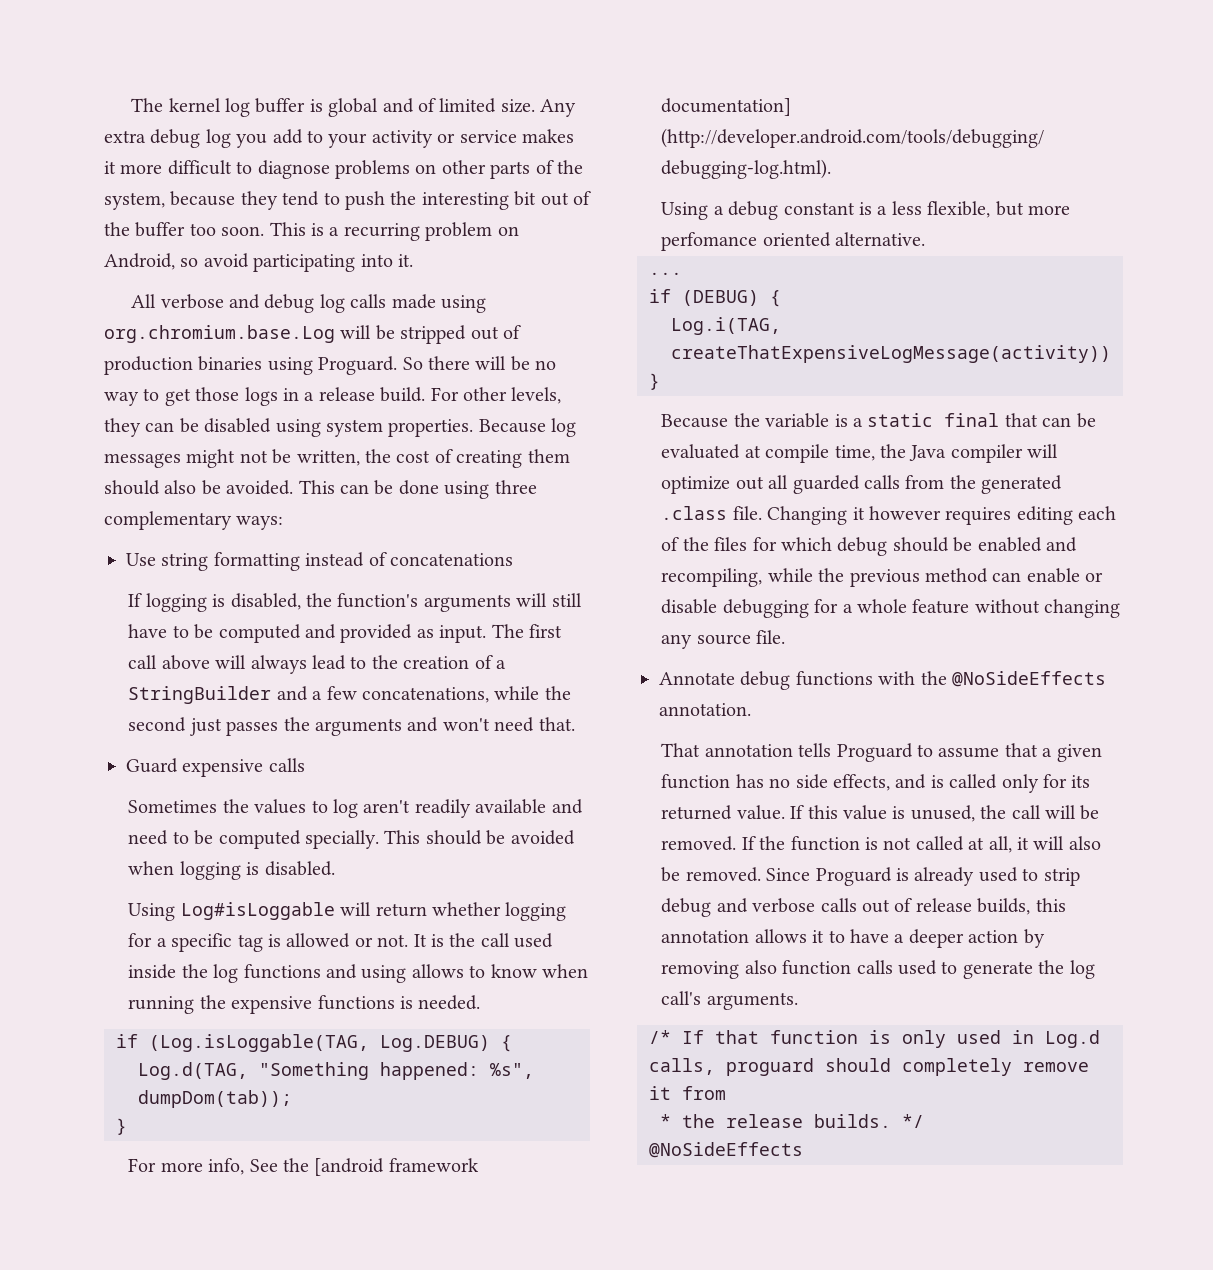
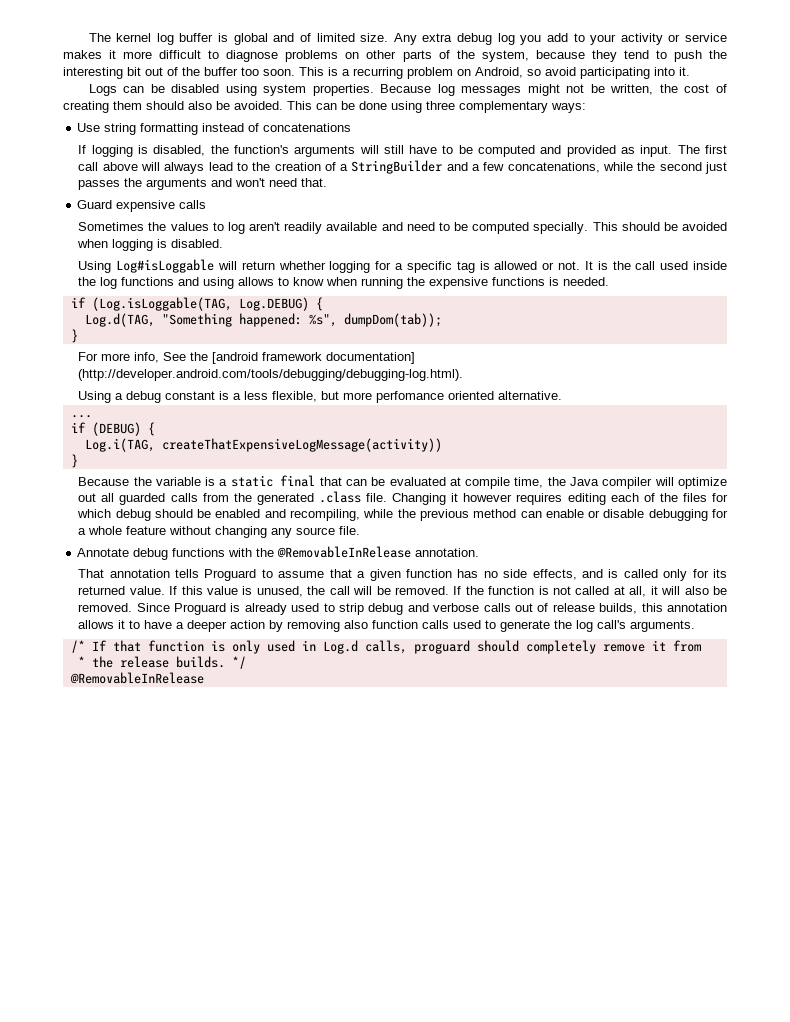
[131,294,486,313] [104,325,521,344] [104,356,557,375] [104,387,562,406] [104,418,141,437] All verbose and debug log calls made using org.chromium.base.Log will be stripped out of production binaries using Proguard. So there will be no way to get those logs in a release build. For other levels, they -> [88,84,117,96] Logs
[952,671,1106,687] @NoSideEffects -> [277,546,412,558] @RemovableInRelease
[649,1142,803,1158] @NoSideEffects -> [69,672,204,684] @RemovableInRelease

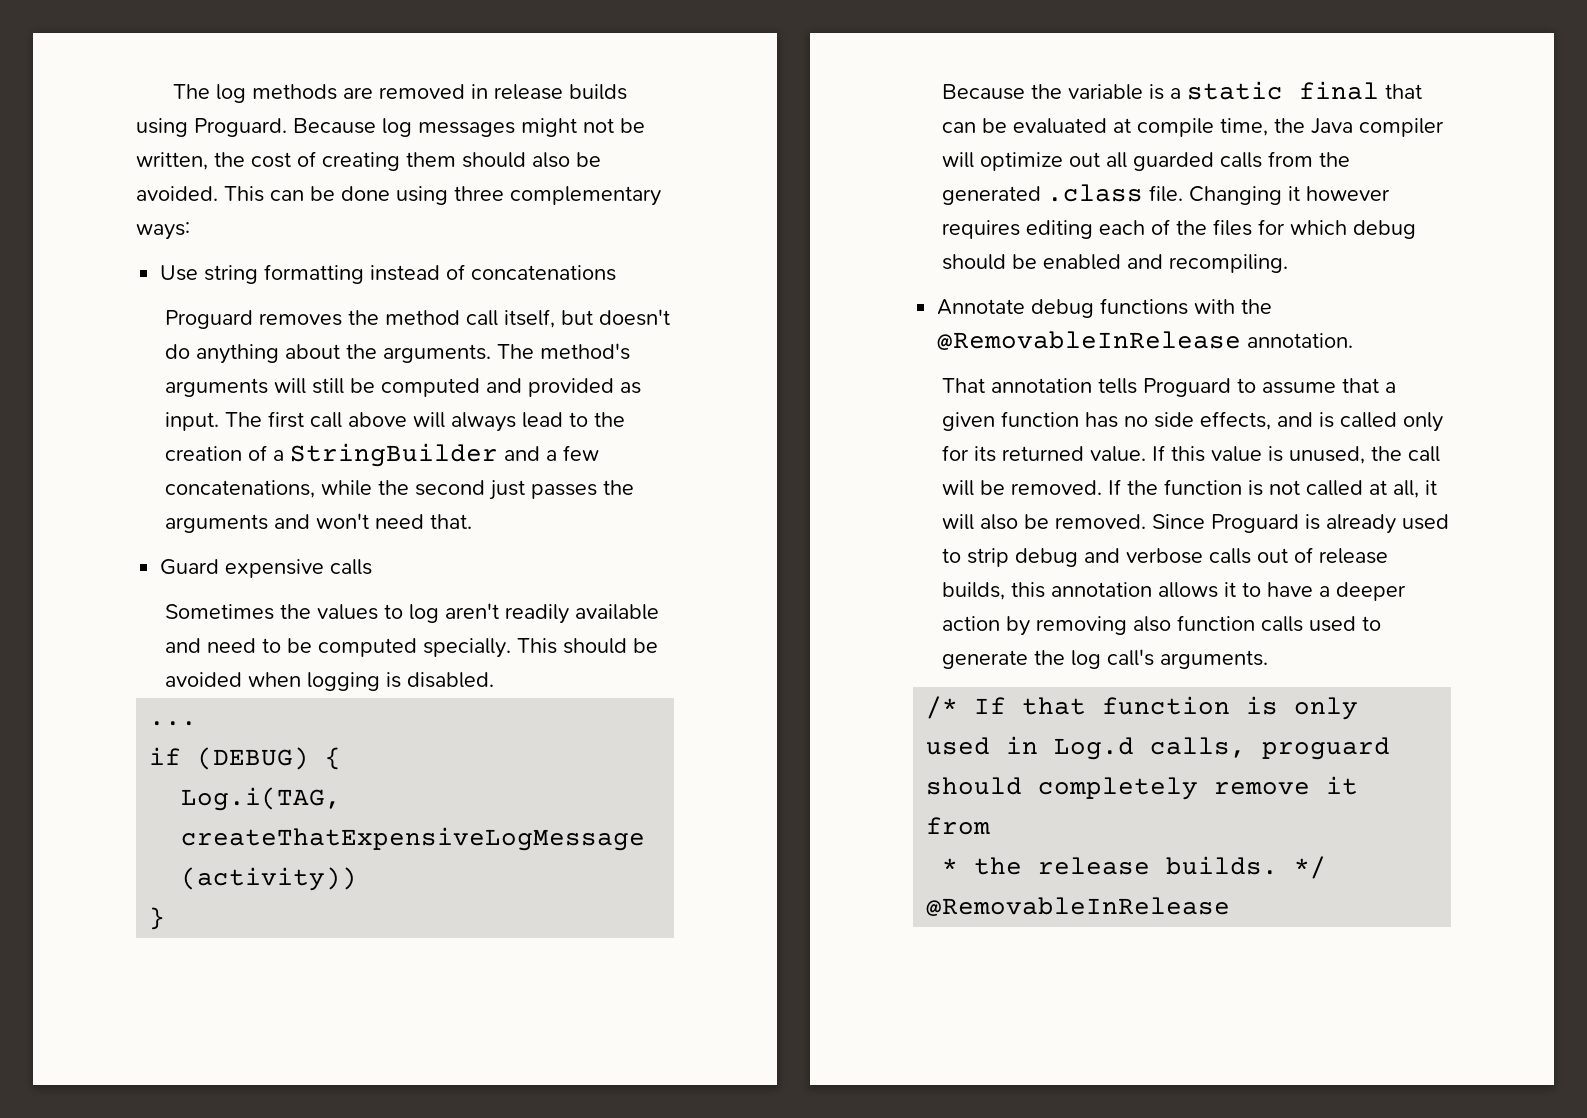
[88,33,728,45] [63,50,727,62] [63,67,690,79] [88,84,374,96] The kernel log buffer is global and of limited size. Any extra debug log you add to your activity or service makes it more difficult to diagnose problems on other parts of the system, because they tend to push the interesting bit out of the buffer too soon. This is a recurring problem on Android, so avoid participating into it. // Logs can be disabled using system properties. -> [173,84,628,103] [136,118,287,137] The log methods are removed in release builds using Proguard.
[78,145,289,157] If logging is disabled, the function's -> [164,309,670,329] [164,343,630,364] Proguard removes the method call itself, but doesn't do anything about the arguments. The method's
[409,145,454,154] have to -> (344, 386) none
[78,259,727,273] [78,277,610,289] [70,297,323,311] [84,313,442,327] [70,329,78,343] [78,352,416,364] [78,369,464,381] [78,391,563,403] // Using Log#isLoggable will return whether logging for a specific tag is allowed or not. It is the call used inside the log functions and using allows to know when running the expensive functions is needed. // if (Log.isLoggable(TAG, Log.DEBUG) { // Log.d(TAG, "Something happened: %s", dumpDom(tab)); // } // For more info, See the [android framework documentation] (http://developer.android.com/tools/debugging/debugging-log.html). // Using a debug constant is a less flexible, but more perfomance oriented alternative. -> (494, 680) none
[290,509,729,521] [78,526,361,538] recompiling, while the previous method can enable or disable debugging for a whole feature without changing any source file. -> [1168,254,1288,273] recompiling.

